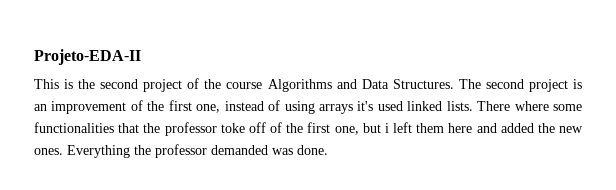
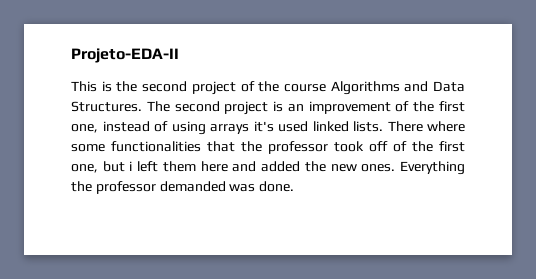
[220,123,245,133] toke -> [334,141,364,152] took

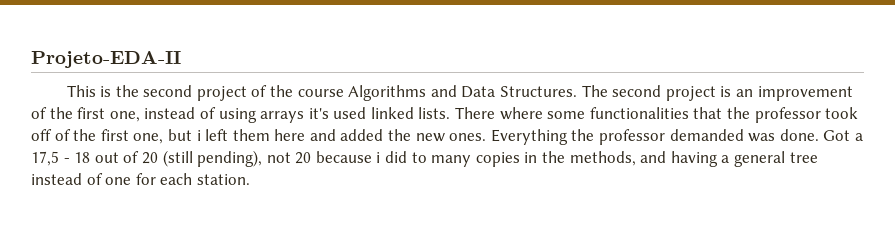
(295, 186) none -> [823,130,863,141] [31,150,818,167] [31,173,250,185] Got a 17,5 - 18 out of 20 (still pending), not 20 because i did to many copies in the methods, and having a general tree instead of one for each station.

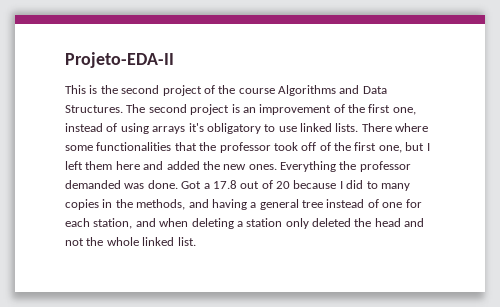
[333,107,367,119] used -> [206,123,297,134] obligatory to use
[196,130,201,141] i -> [426,143,430,151] I
[31,150,381,167] 17,5 - 18 out of 20 (still pending), not 20 because i -> [212,180,343,189] 17.8 out of 20 because I
[196,174,250,185] station. -> [93,218,425,229] [65,237,196,246] station, and when deleting a station only deleted the head and not the whole linked list.

